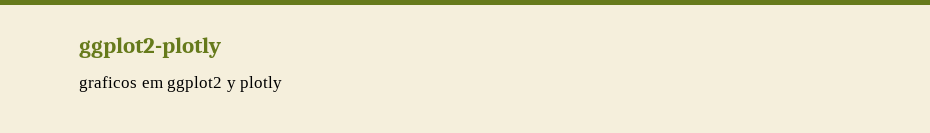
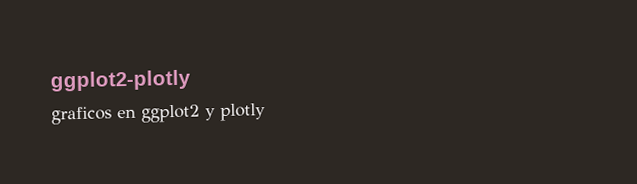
[141,80,163,88] em -> [117,108,136,119] en

